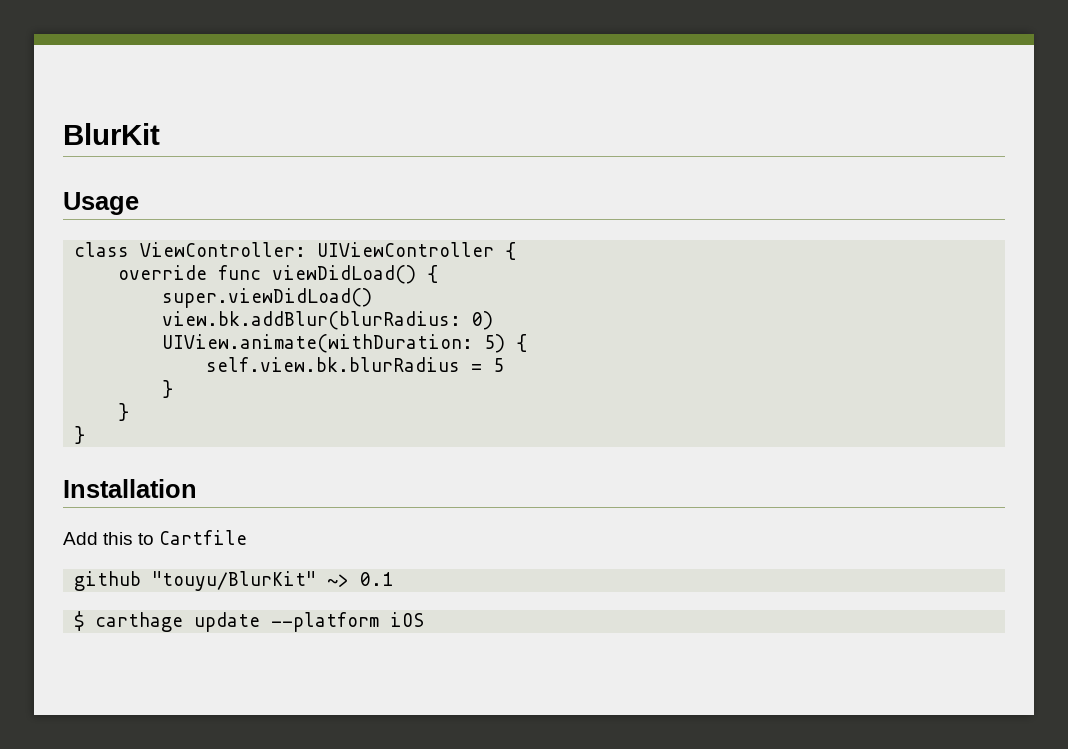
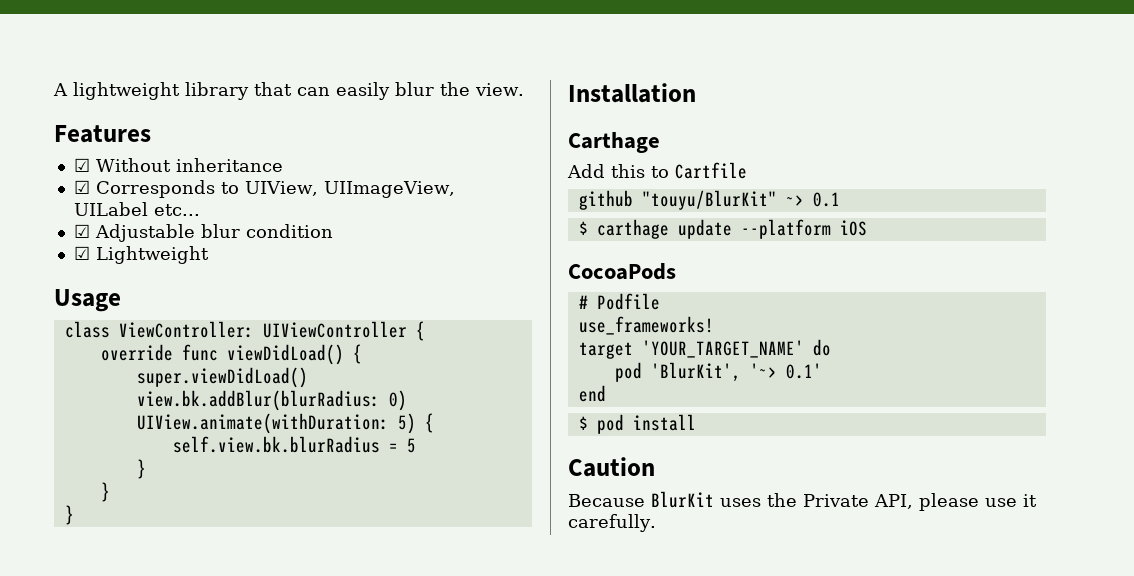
[63,123,160,145] BlurKit -> [53,82,524,100] [54,125,151,143] [73,158,283,172] [73,180,455,198] [73,202,200,216] [73,224,333,242] [73,246,209,264] A lightweight library that can easily blur the view. // Features // ☑ Without inheritance // ☑ Corresponds to UIView, UIImageView, UILabel etc... // ☑ Adjustable blur condition // ☑ Lightweight
(197, 488) none -> [568,132,660,153] // Carthage
(425, 619) none -> [568,263,676,280] [578,293,660,310] [578,316,714,335] [578,339,831,359] [614,362,822,382] [578,385,606,402] [578,414,696,434] [568,457,655,477] [568,491,1037,511] [568,514,656,532] // CocoaPods // # Podfile // use_frameworks! // target 'YOUR_TARGET_NAME' do // pod 'BlurKit', '~> 0.1' // end // $ pod install // Caution // Because BlurKit uses the Private API, please use it carefully.

